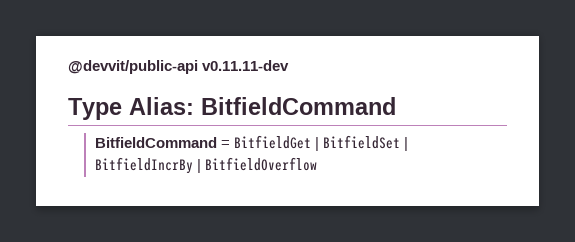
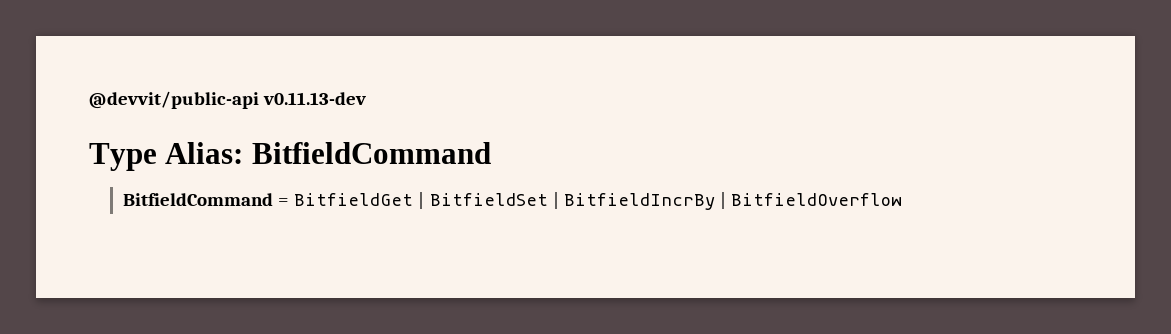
[202,60,290,71] v0.11.11-dev -> [263,92,367,105] v0.11.13-dev

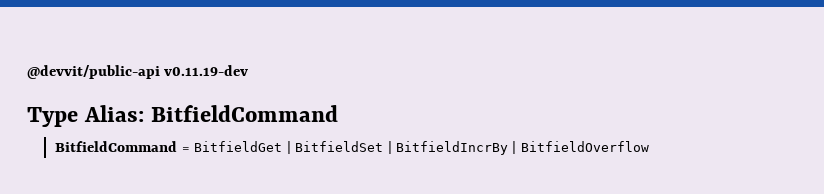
[263,92,367,105] v0.11.13-dev -> [164,65,249,76] v0.11.19-dev

